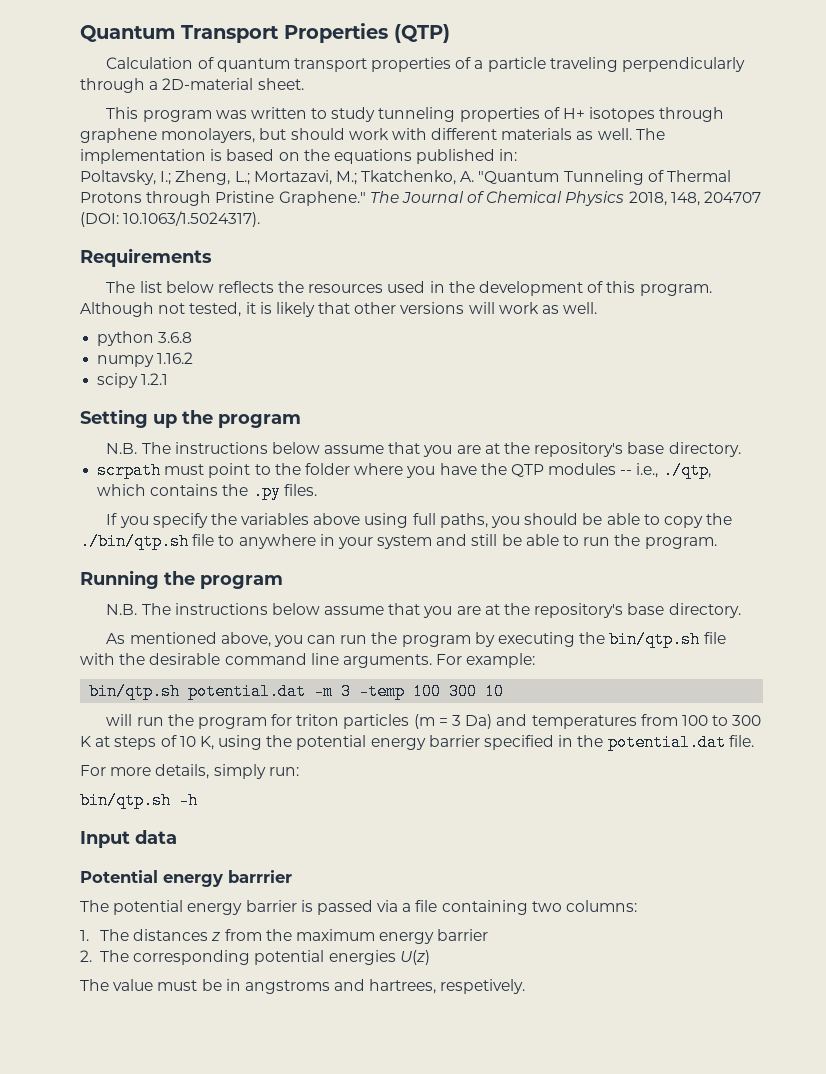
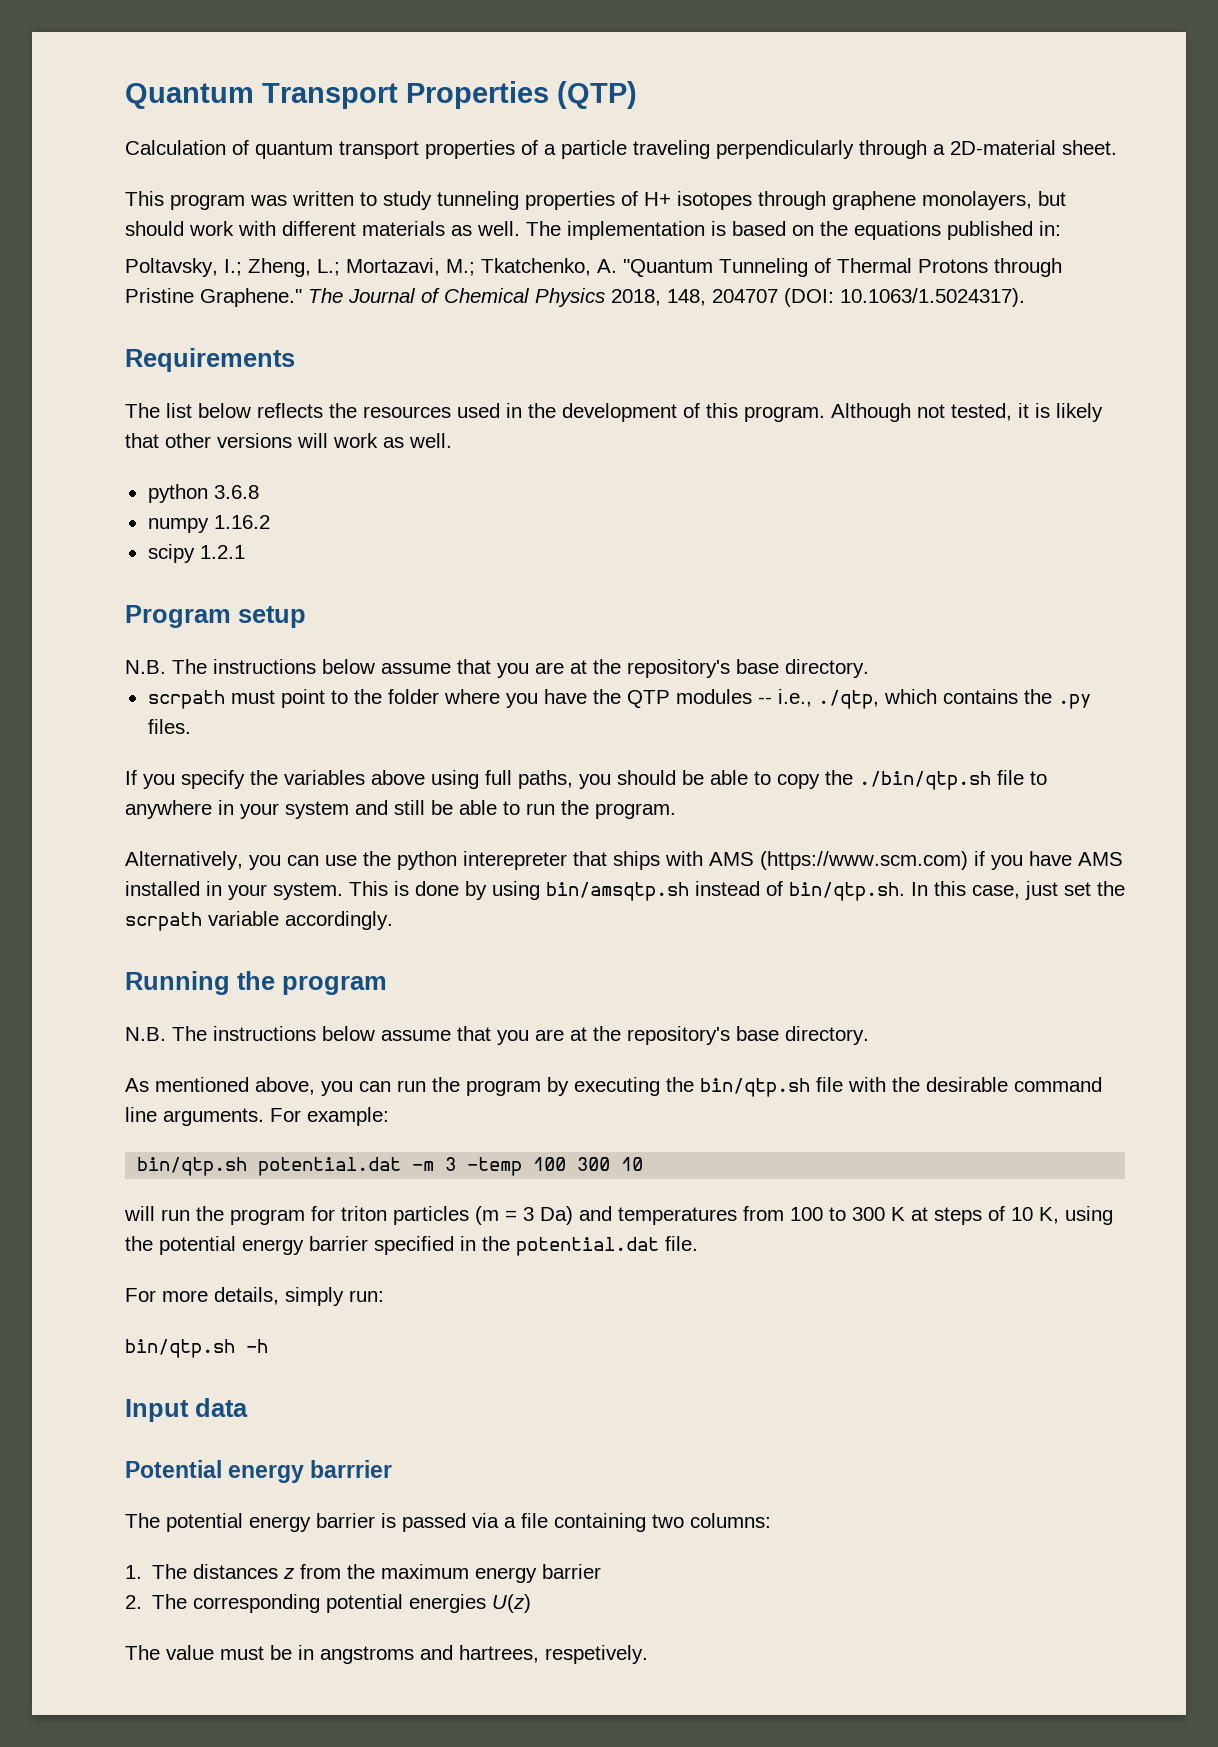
[80,409,301,428] Setting up the program -> [125,605,306,628] Program setup
(717, 543) none -> [125,851,1123,870] [125,881,1125,901] [125,911,393,931] // Alternatively, you can use the python interepreter that ships with AMS (https://www.scm.com) if you have AMS installed in your system. This is done by using bin/amsqtp.sh instead of bin/qtp.sh. In this case, just set the scrpath variable accordingly.

